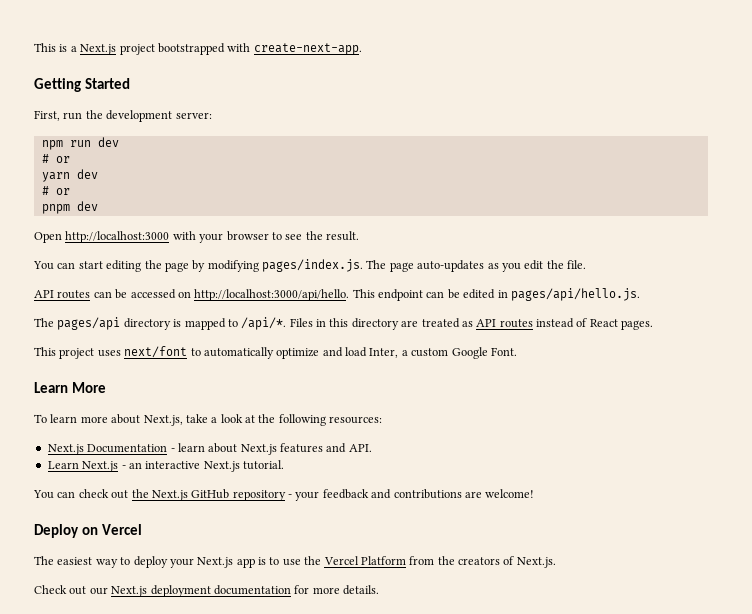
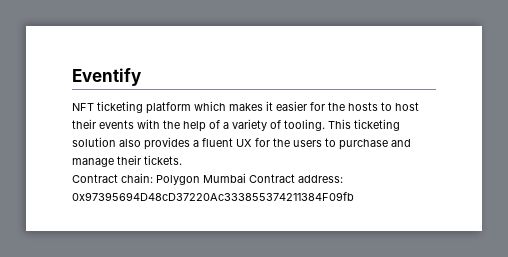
[34,43,362,55] [34,78,130,92] [34,110,212,122] [41,137,119,150] [41,154,70,163] [41,169,98,182] [41,186,70,195] [41,201,98,214] [34,231,359,243] [33,259,586,272] [34,288,640,301] [34,317,654,330] [34,346,517,359] [34,382,106,393] [34,414,383,426] [47,443,372,455] [47,460,284,472] [33,489,535,501] [34,524,142,538] [34,556,556,568] [34,585,379,597] This is a Next.js project bootstrapped with create-next-app. // Getting Started // First, run the development server: // npm run dev // # or // yarn dev // # or // pnpm dev // Open http://localhost:3000 with your browser to see the result. // You can start editing the page by modifying pages/index.js. The page auto-updates as you edit the file. // API routes can be accessed on http://localhost:3000/api/hello. This endpoint can be edited in pages/api/hello.js. // The pages/api directory is mapped to /api/*. Files in this directory are treated as API routes instead of React pages. // This project uses next/font to automatically optimize and load Inter, a custom Google Font. // Learn More // To learn more about Next.js, take a look at the following resources: // Next.js Documentation - learn about Next.js features and API. // Learn Next.js - an interactive Next.js tutorial. // You can check out the Next.js GitHub repository - your feedback and contributions are welcome! // Deploy on Vercel // The easiest way to deploy your Next.js app is to use the Vercel Platform from the creators of Next.js. // Check out our Next.js deployment documentation for more details. -> [72,68,141,86] [72,101,419,114] [72,119,400,132] [72,137,411,150] [72,155,182,167] [72,173,343,185] [72,192,354,201] Eventify // NFT ticketing platform which makes it easier for the hosts to host their events with the help of a variety of tooling. This ticketing solution also provides a fluent UX for the users to purchase and manage their tickets. // Contract chain: Polygon Mumbai Contract address: 0x97395694D48cD37220Ac333855374211384F09fb

